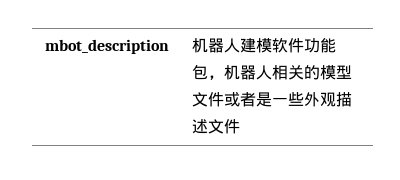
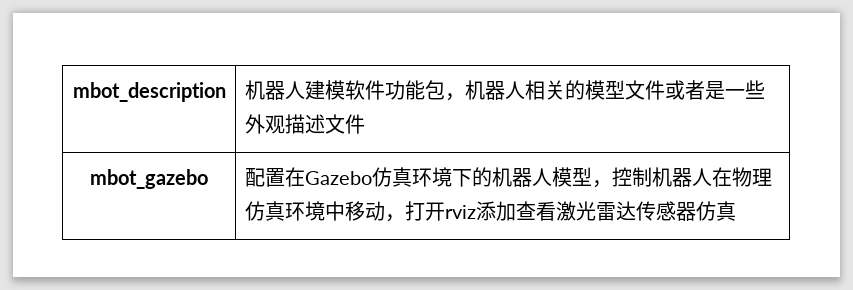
(240, 126) none -> [90,169,208,189] [244,167,772,188] [244,201,736,222] // mbot_gazebo | 配置在Gazebo仿真环境下的机器人模型，控制机器人在物理仿真环境中移动，打开rviz添加查看激光雷达传感器仿真

